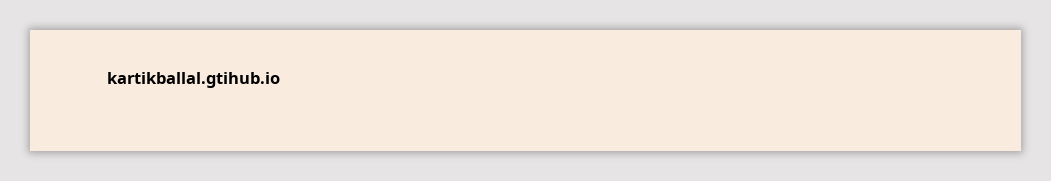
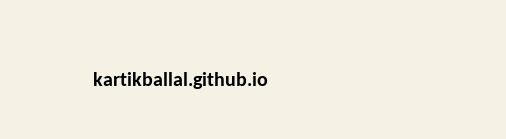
[107,72,280,88] kartikballal.gtihub.io -> [93,72,268,89] kartikballal.github.io

